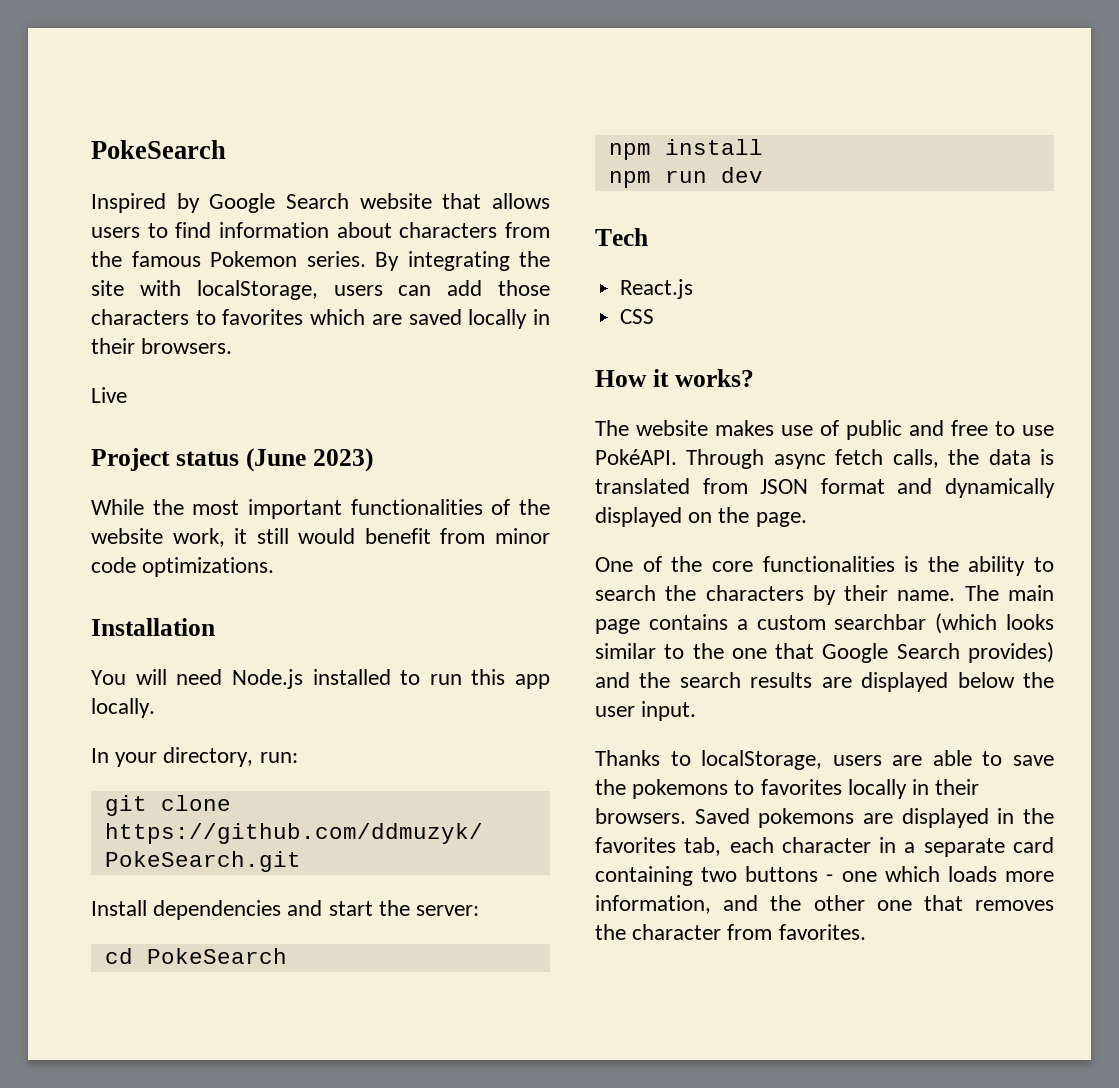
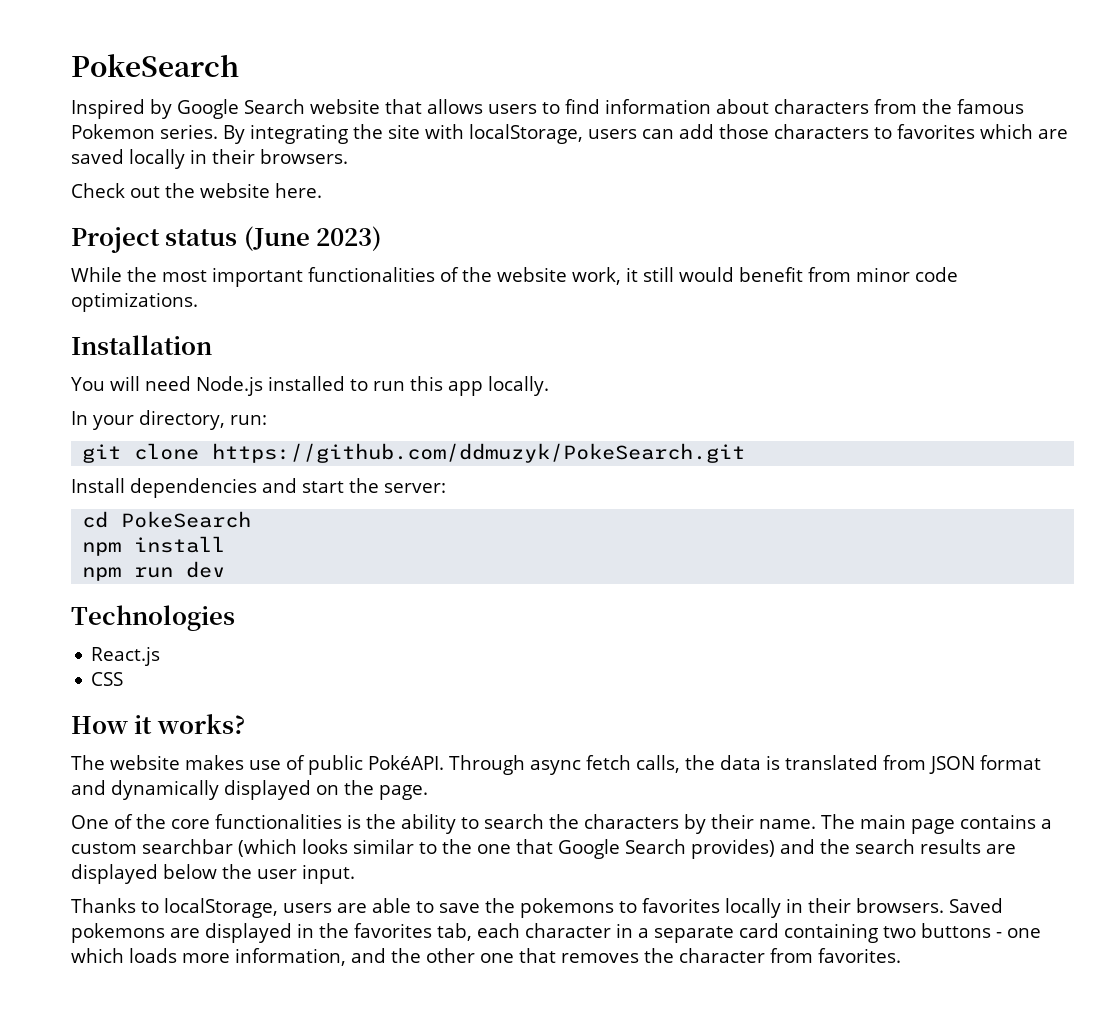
[91,387,127,403] Live -> [71,183,322,198] Check out the website here.
[595,228,648,246] Tech -> [71,605,235,631] Technologies
[909,420,1054,436] and free to use -> (363, 765) none

